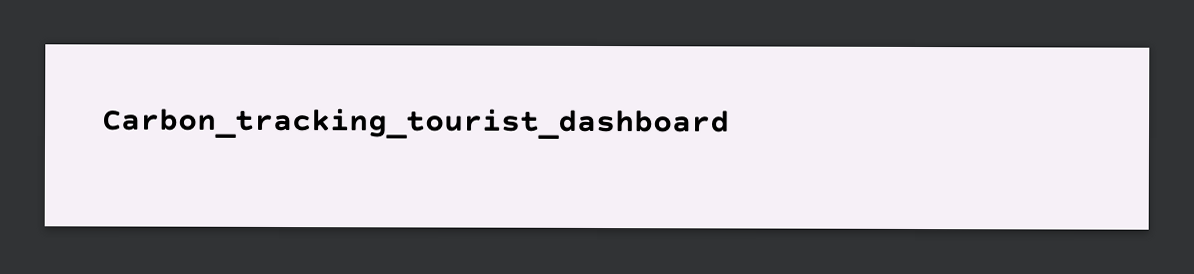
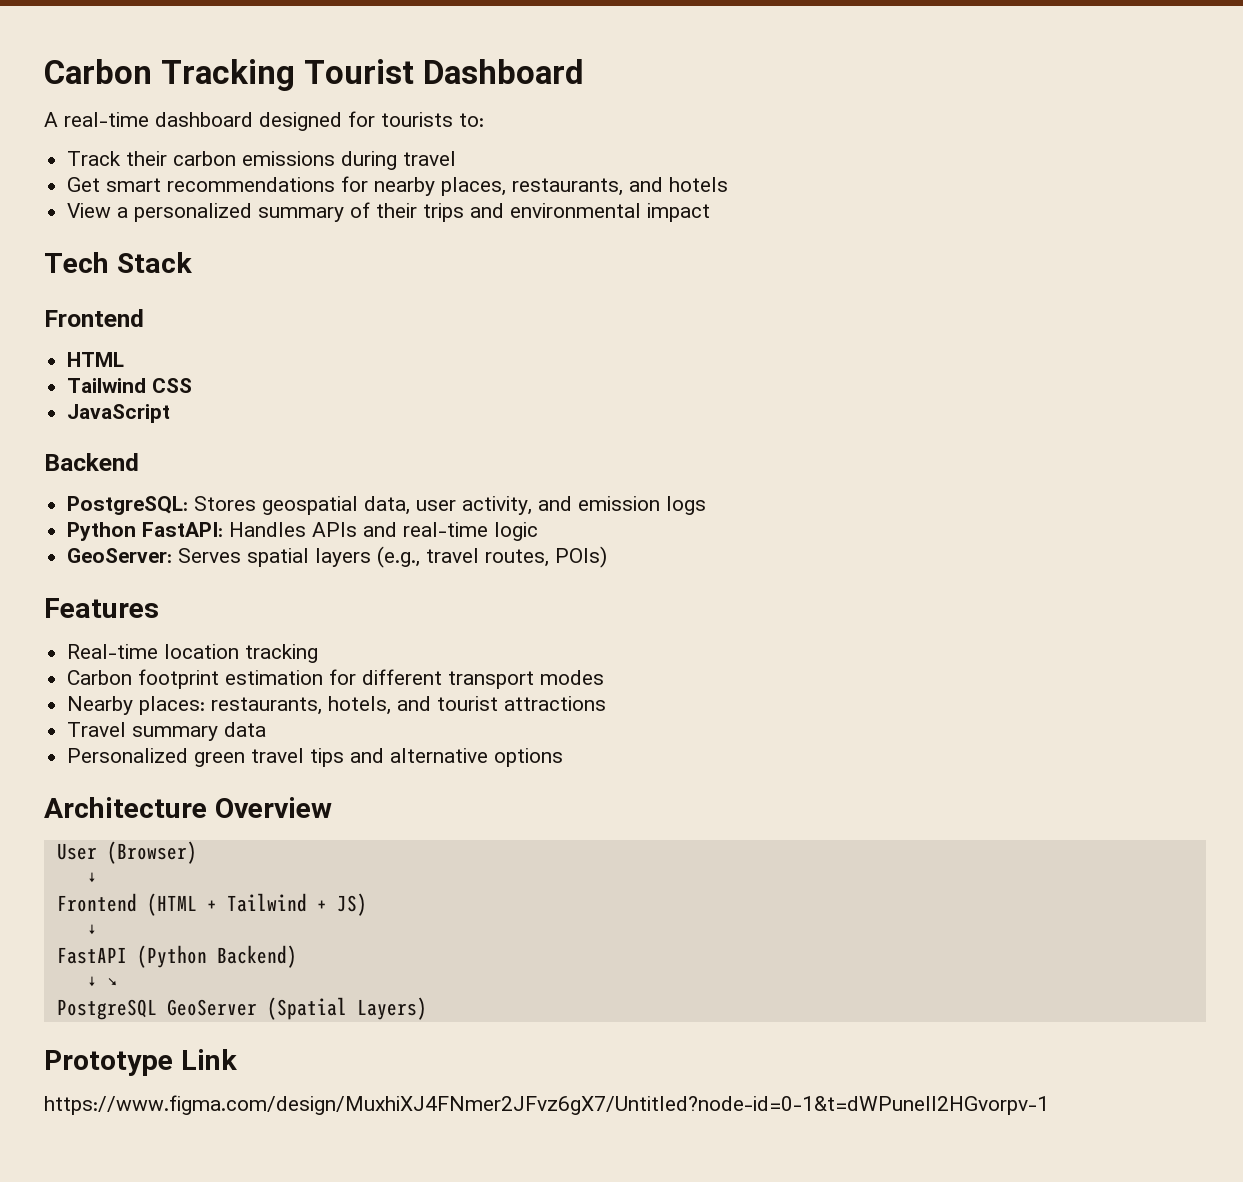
[101,107,730,141] Carbon_tracking_tourist_dashboard -> [44,59,583,91] [44,111,484,131] [67,151,457,170] [67,176,729,196] [67,202,711,222] [44,252,192,273] [44,309,144,327] [67,352,125,367] [67,378,193,393] [67,404,171,423] [44,453,139,471] [67,496,707,515] [67,522,539,541] [67,546,608,568] [44,598,159,618] [67,644,319,663] [67,669,605,689] [67,696,607,715] [67,722,267,741] [67,748,564,767] [44,797,332,818] [56,841,197,864] [86,872,97,885] [56,893,367,916] [86,924,97,937] [56,945,297,968] [86,976,117,989] [56,997,427,1020] [44,1049,237,1076] [44,1095,1049,1115] Carbon Tracking Tourist Dashboard // A real-time dashboard designed for tourists to: // Track their carbon emissions during travel // Get smart recommendations for nearby places, restaurants, and hotels // View a personalized summary of their trips and environmental impact // Tech Stack // Frontend // HTML // Tailwind CSS // JavaScript // Backend // PostgreSQL: Stores geospatial data, user activity, and emission logs // Python FastAPI: Handles APIs and real-time logic // GeoServer: Serves spatial layers (e.g., travel routes, POIs) // Features // Real-time location tracking // Carbon footprint estimation for different transport modes // Nearby places: restaurants, hotels, and tourist attractions // Travel summary data // Personalized green travel tips and alternative options // Architecture Overview // User (Browser) // ↓ // Frontend (HTML + Tailwind + JS) // ↓ // FastAPI (Python Backend) // ↓ ↘ // PostgreSQL GeoServer (Spatial Layers) // Prototype Link // https://www.figma.com/design/MuxhiXJ4FNmer2JFvz6gX7/Untitled?node-id=0-1&t=dWPunell2HGvorpv-1

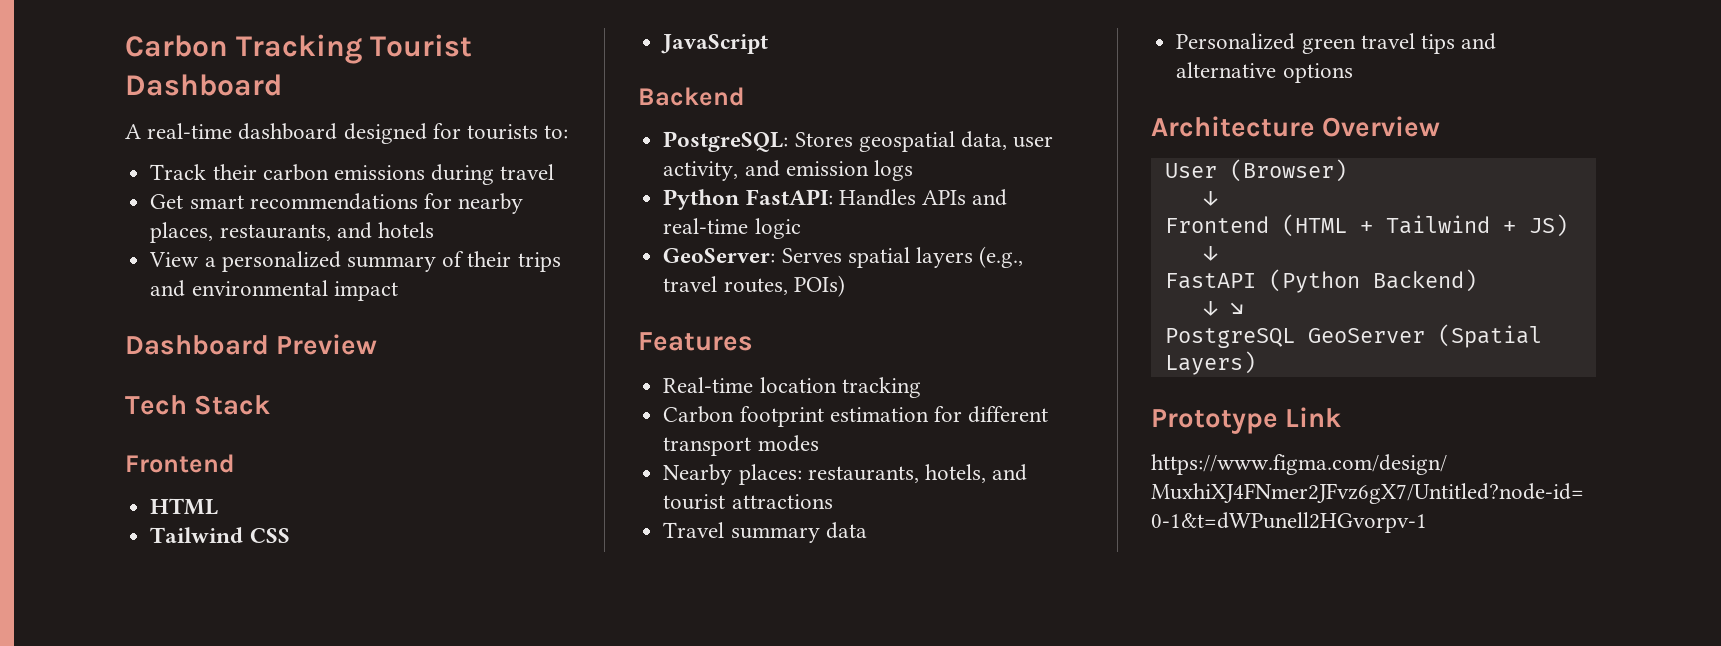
(711, 212) none -> [125,334,378,355] // Dashboard Preview

